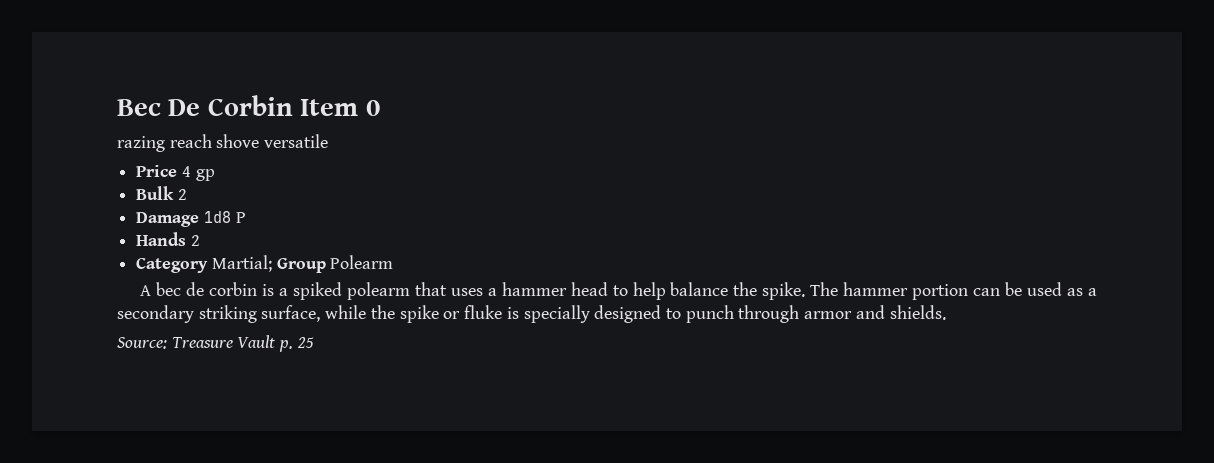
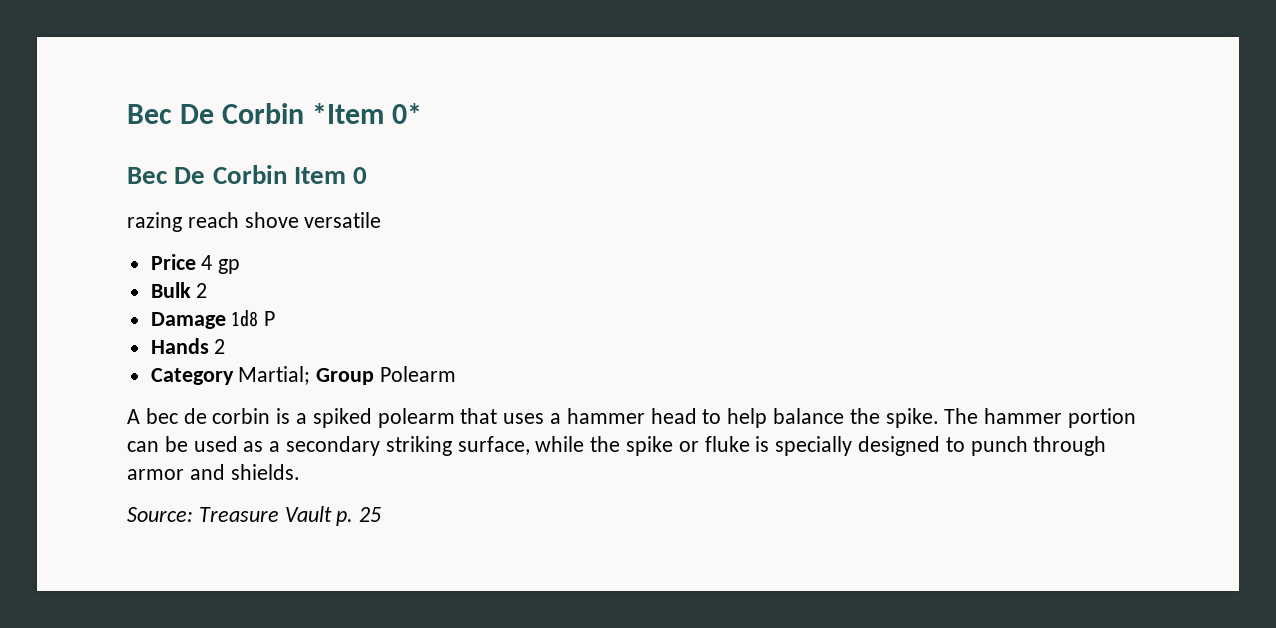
[117,95,293,116] Bec De Corbin -> [127,103,422,124] [127,165,287,184] Bec De Corbin *Item 0* // Bec De Corbin

